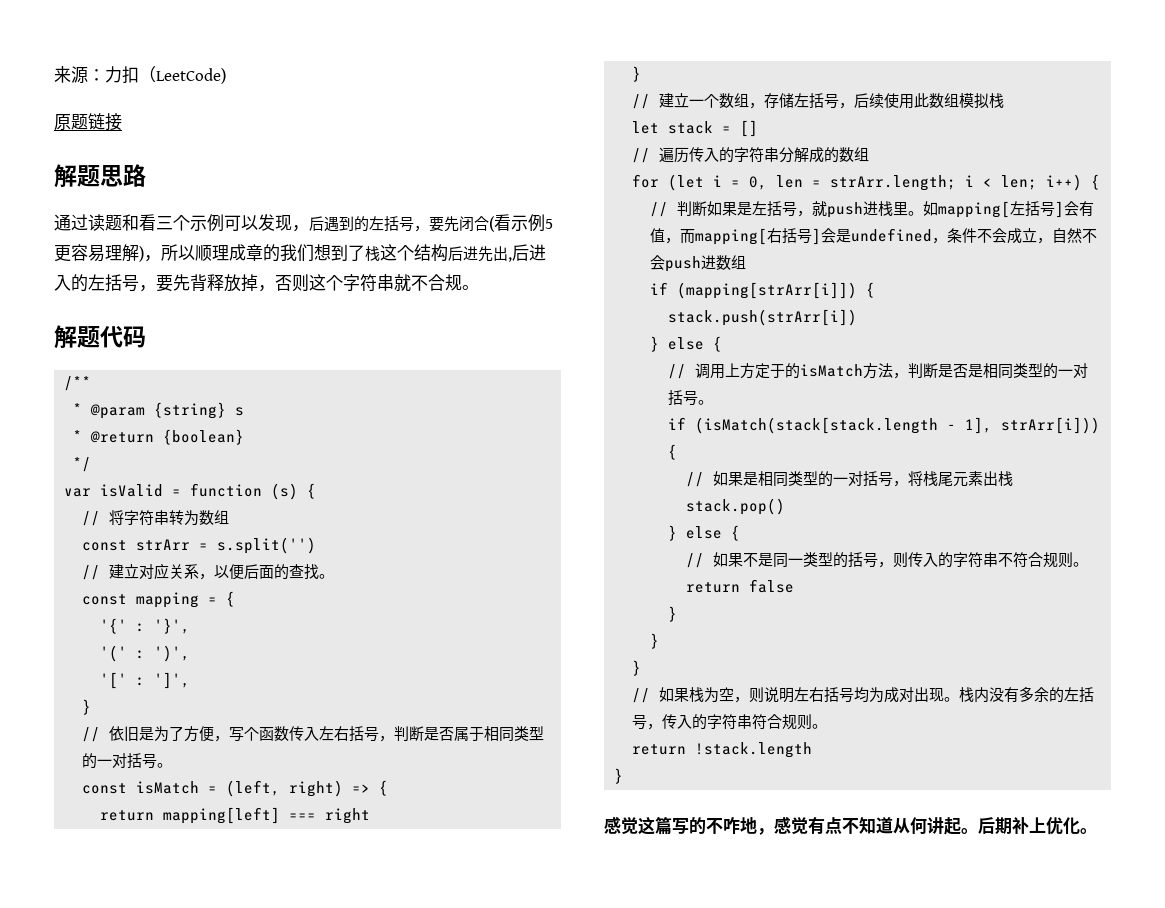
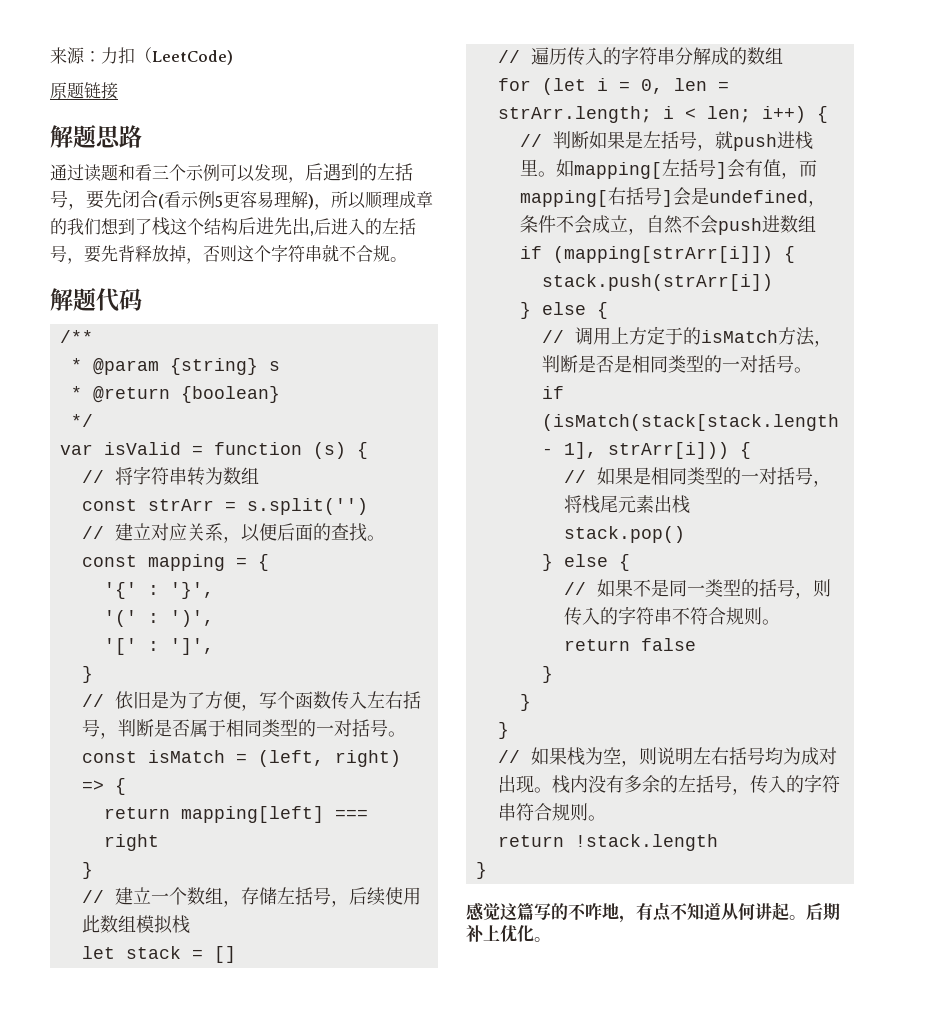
[774,816,808,835] 感觉 -> (636, 919) none

